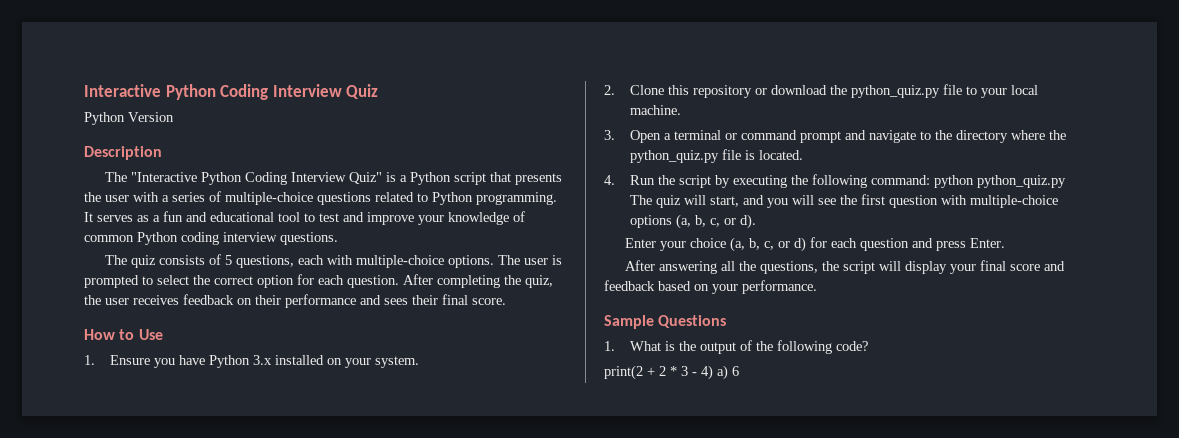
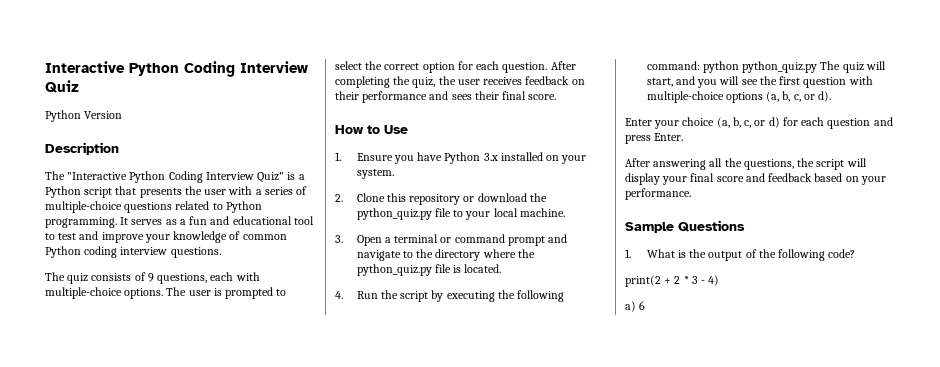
[224,255,232,265] 5 -> [147,273,154,282] 9
(713, 372) none -> (720, 280) //

